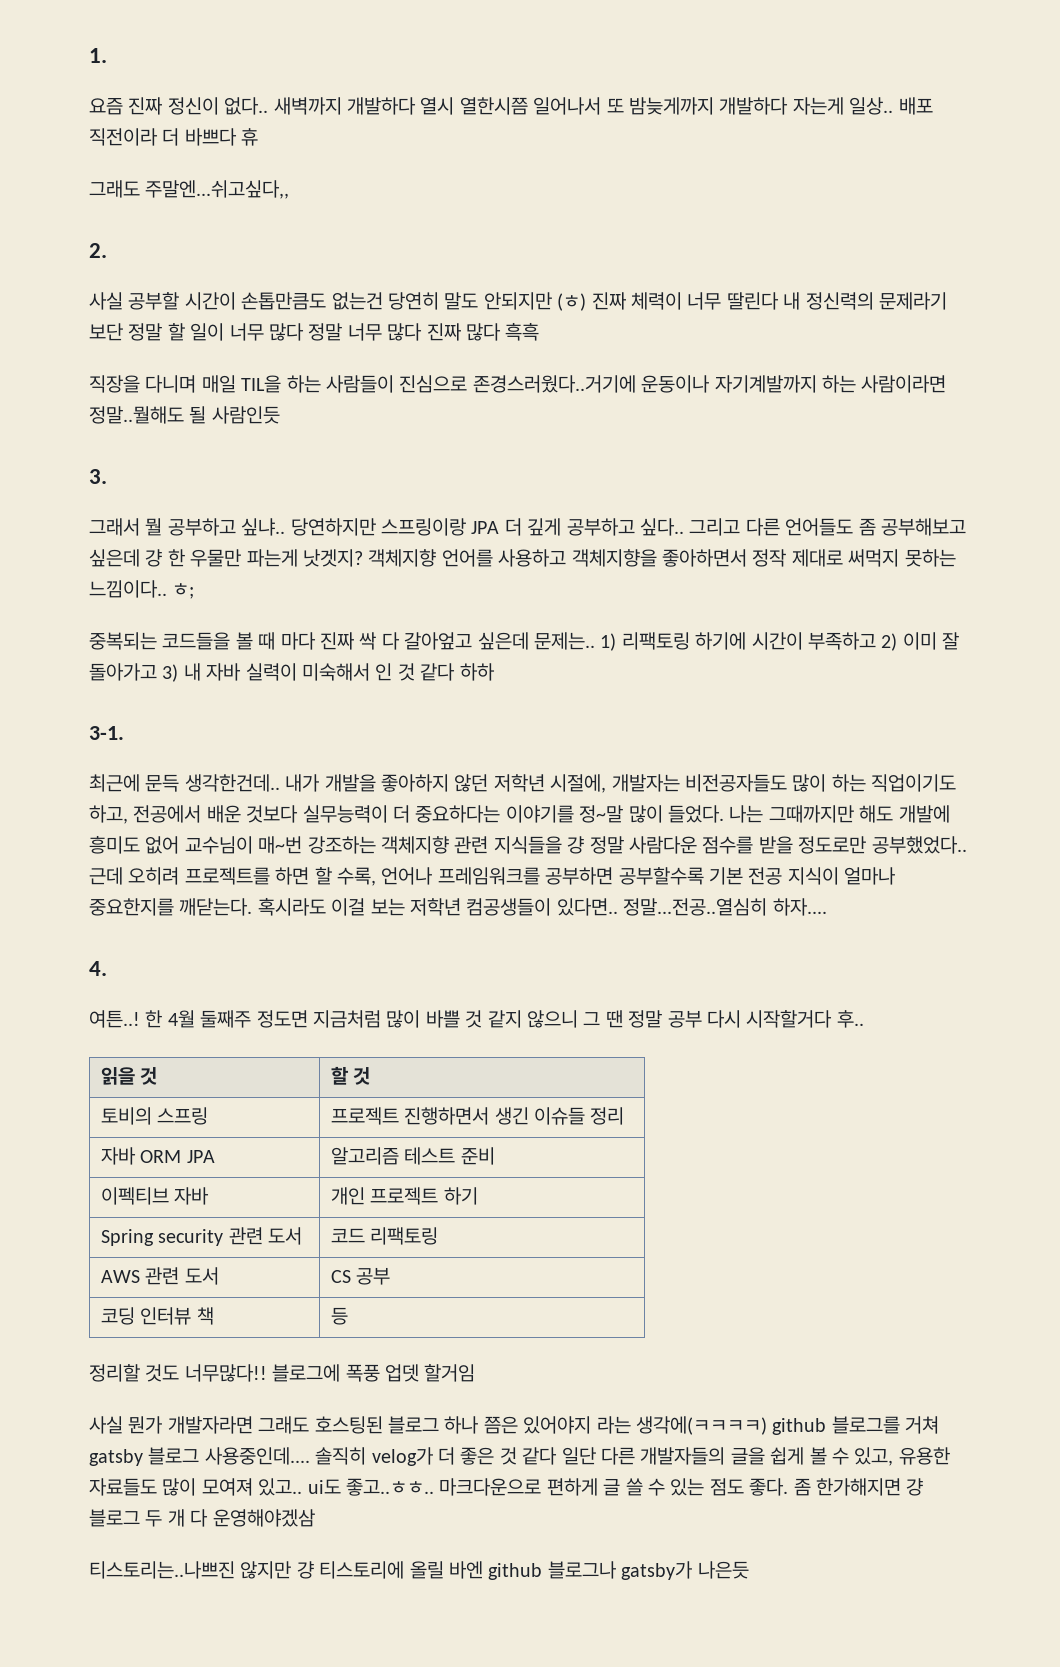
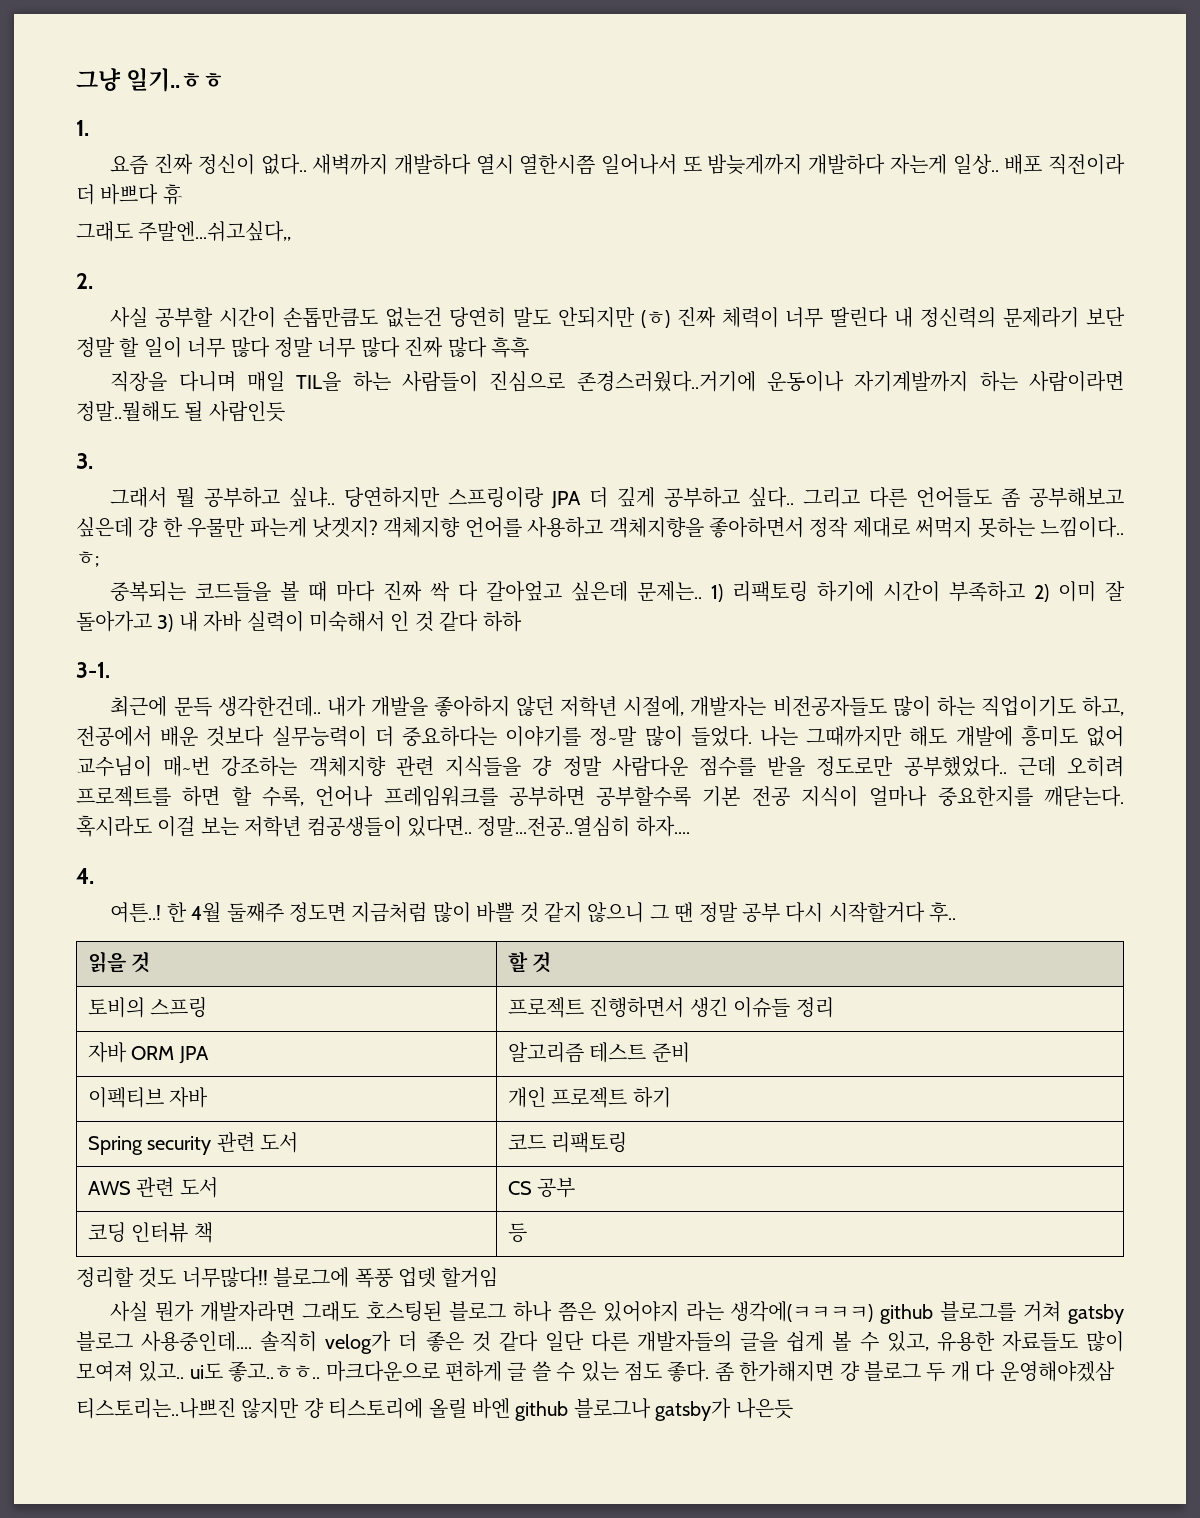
(89, 55) none -> [76,67,225,92] 그냥 일기..ㅎㅎ //

